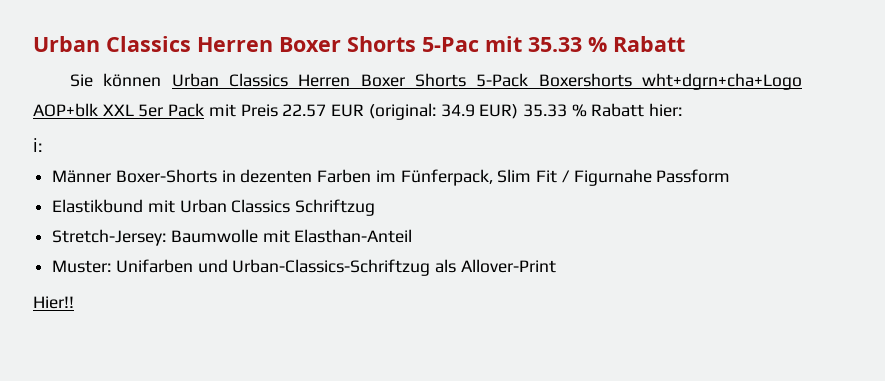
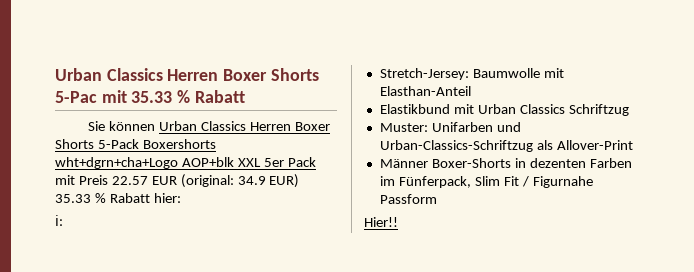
(42, 145) none -> [379,68,564,80] [379,86,471,96] [379,104,629,116] [379,122,521,132] [379,140,633,152] // Stretch-Jersey: Baumwolle mit Elasthan-Anteil // Elastikbund mit Urban Classics Schriftzug // Muster: Unifarben und Urban-Classics-Schriftzug als Allover-Print
[52,199,376,216] [52,229,413,246] [52,259,556,276] // Elastikbund mit Urban Classics Schriftzug // Stretch-Jersey: Baumwolle mit Elasthan-Anteil // Muster: Unifarben und Urban-Classics-Schriftzug als Allover-Print -> (437, 199) none

